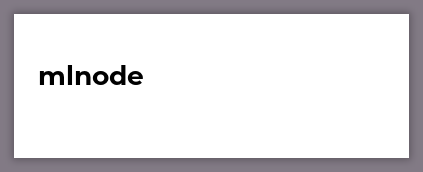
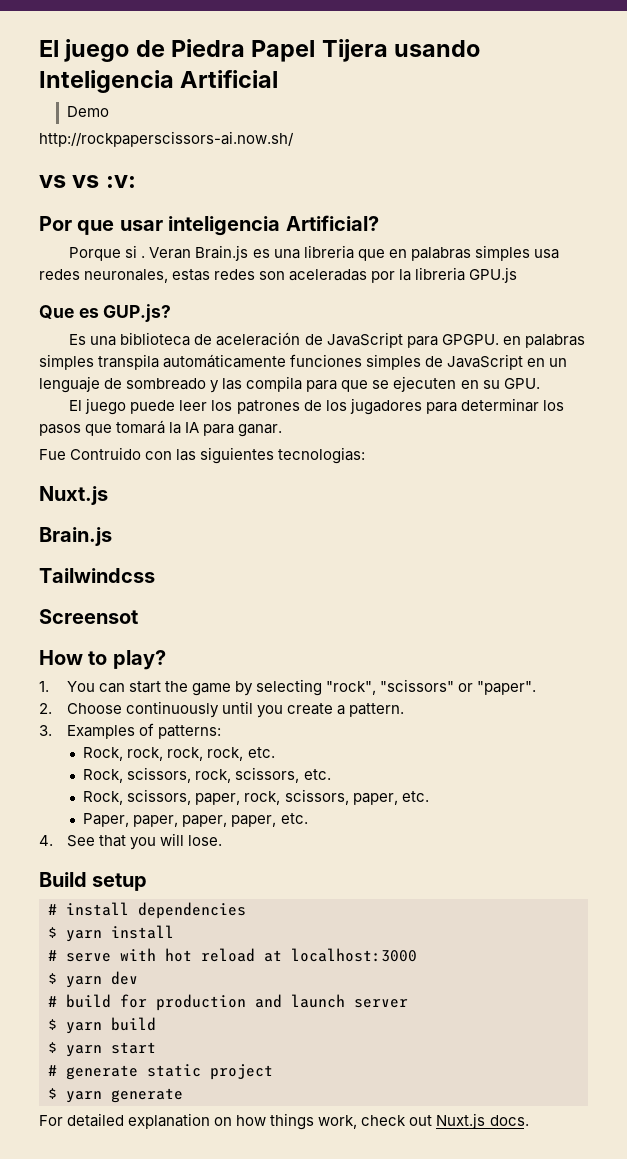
[38,65,144,85] mlnode -> [39,39,481,62] [39,70,279,93] [66,106,109,117] [39,131,294,147] [39,175,136,188] [39,215,379,236] [69,245,559,261] [39,267,518,283] [39,304,172,322] [69,332,585,348] [39,354,568,370] [39,376,540,393] [69,398,564,415] [39,420,283,437] [39,447,366,464] [39,486,108,505] [39,527,112,546] [39,568,155,583] [39,609,138,624] [39,650,166,670] [39,679,537,696] [39,701,405,718] [39,723,221,739] [83,747,275,761] [83,767,331,783] [83,789,429,805] [83,813,308,827] [39,833,222,850] [39,872,148,891] [48,902,246,919] [48,925,174,942] [48,948,417,962] [48,971,138,988] [48,994,408,1011] [48,1017,156,1034] [48,1042,156,1057] [48,1064,273,1080] [48,1088,183,1103] [39,1113,529,1130] El juego de Piedra Papel Tijera usando Inteligencia Artificial // Demo // http://rockpaperscissors-ai.now.sh/ // vs vs :v: // Por que usar inteligencia Artificial? // Porque si . Veran Brain.js es una libreria que en palabras simples usa redes neuronales, estas redes son aceleradas por la libreria GPU.js // Que es GUP.js? // Es una biblioteca de aceleración de JavaScript para GPGPU. en palabras simples transpila automáticamente funciones simples de JavaScript en un lenguaje de sombreado y las compila para que se ejecuten en su GPU. // El juego puede leer los patrones de los jugadores para determinar los pasos que tomará la IA para ganar. // Fue Contruido con las siguientes tecnologias: // Nuxt.js // Brain.js // Tailwindcss // Screensot // How to play? // 1. You can start the game by selecting "rock", "scissors" or "paper". // 2. Choose continuously until you create a pattern. // 3. Examples of patterns: // Rock, rock, rock, rock, etc. // Rock, scissors, rock, scissors, etc. // Rock, scissors, paper, rock, scissors, paper, etc. // Paper, paper, paper, paper, etc. // 4. See that you will lose. // Build setup // # install dependencies // $ yarn install // # serve with hot reload at localhost:3000 // $ yarn dev // # build for production and launch server // $ yarn build // $ yarn start // # generate static project // $ yarn generate // For detailed explanation on how things work, check out Nuxt.js docs.

